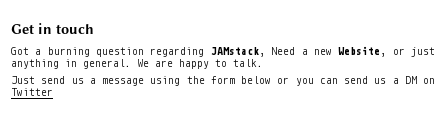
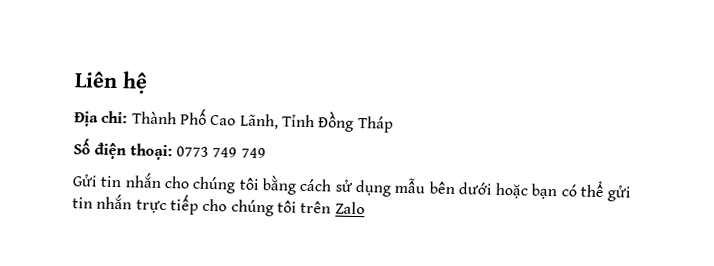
[11,23,94,34] [11,46,436,57] [11,59,263,69] [11,76,435,86] [11,88,53,96] Get in touch // Got a burning question regarding JAMstack, Need a new Website, or just anything in general. We are happy to talk. // Just send us a message using the form below or you can send us a DM on Twitter -> [74,71,148,94] [74,108,394,133] [73,138,266,161] [72,172,632,202] [72,193,365,217] Liên hệ // Địa chỉ: Thành Phố Cao Lãnh, Tỉnh Đồng Tháp // Số điện thoại: 0773 749 749 // Gửi tin nhắn cho chúng tôi bằng cách sử dụng mẫu bên dưới hoặc bạn có thể gửi tin nhắn trực tiếp cho chúng tôi trên Zalo

